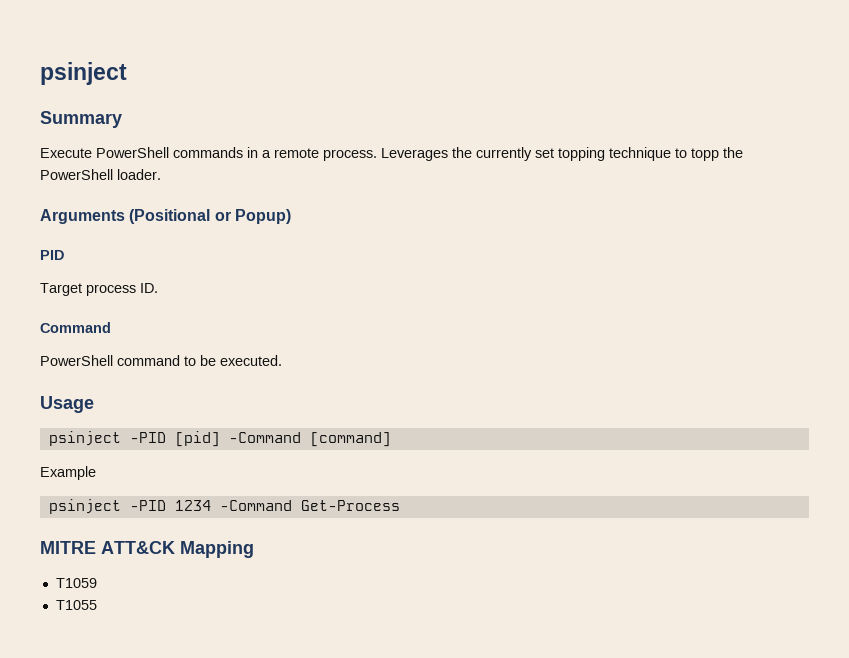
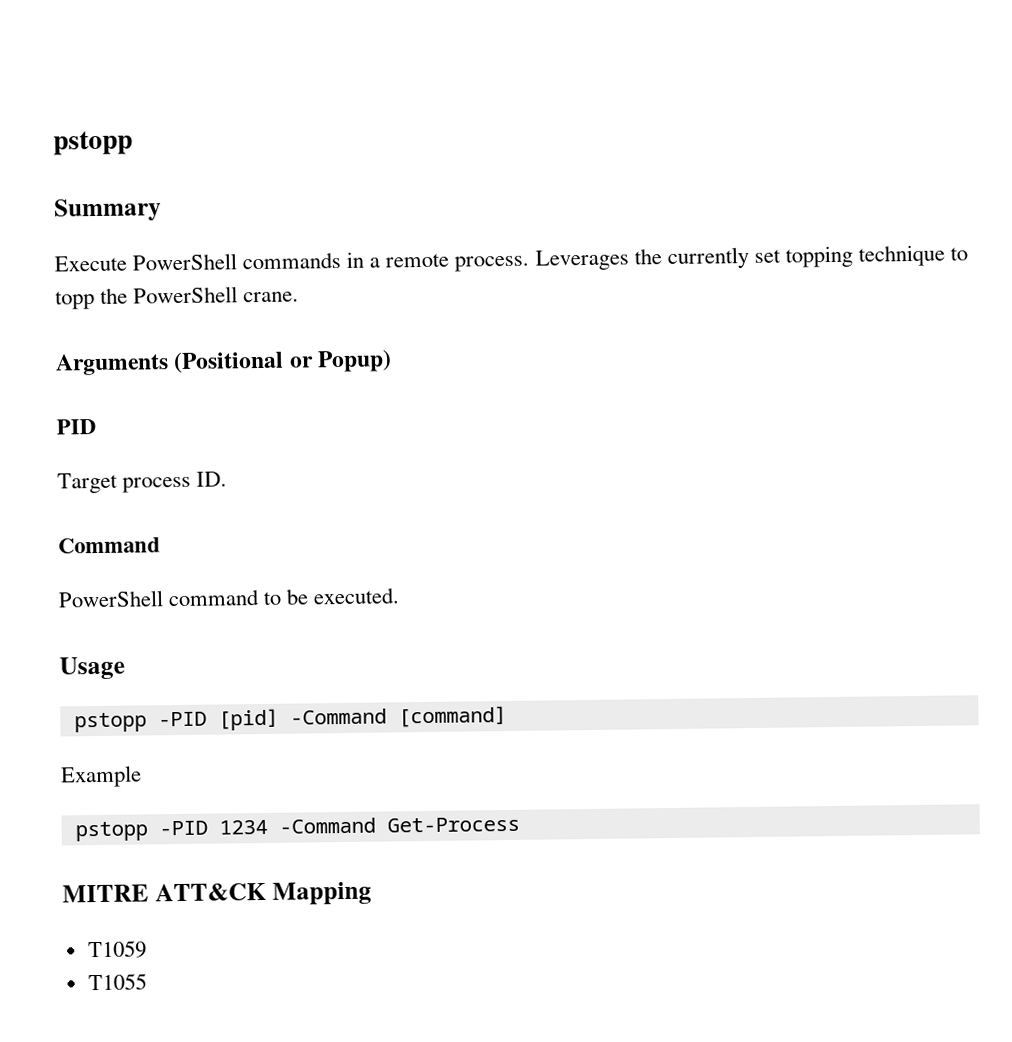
[40,62,127,85] psinject -> [53,130,133,156] pstopp
[117,169,161,180] loader. -> [243,291,300,303] crane.
[48,431,121,446] psinject -> [73,712,147,733] pstopp
[48,499,121,514] psinject -> [74,821,148,842] pstopp

